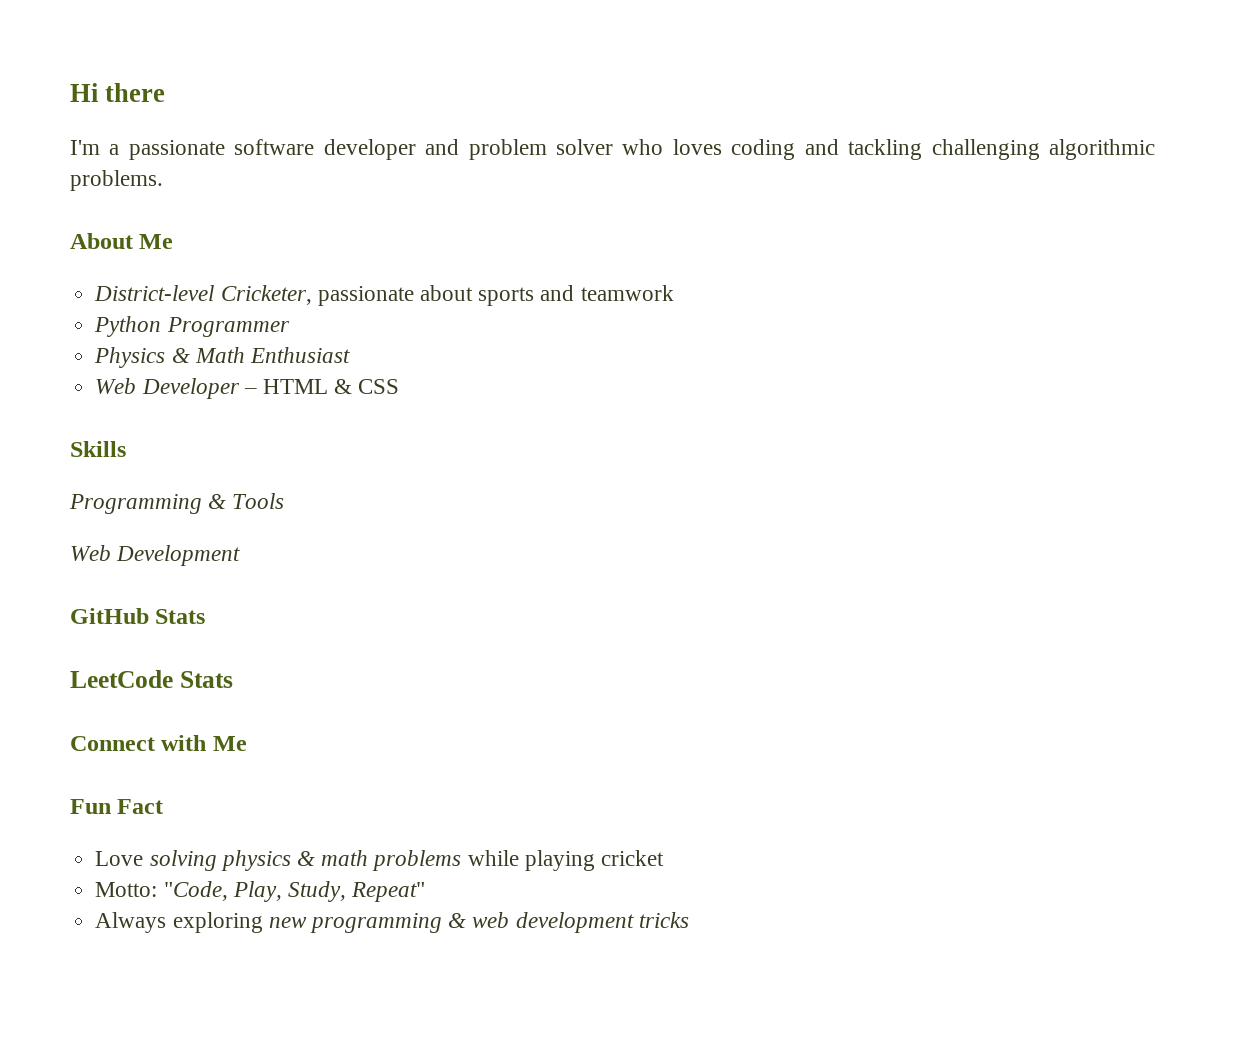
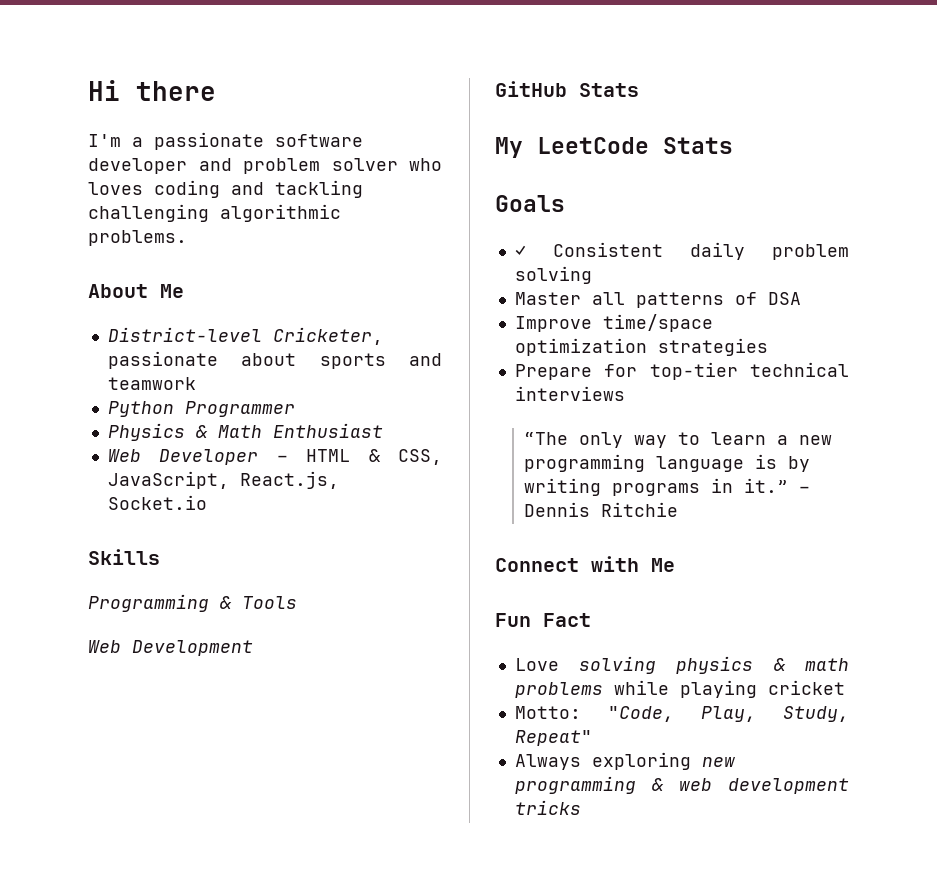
[358,379,400,394] CSS -> [398,449,442,465] [107,471,339,489] [107,495,207,510] CSS, JavaScript, React.js, Socket.io
(206, 616) none -> [495,137,523,158] My
(233, 679) none -> [495,195,565,212] [514,242,849,260] [514,266,592,284] [514,292,801,308] [514,314,713,332] [514,338,768,356] [514,362,849,380] [514,386,625,401] [524,432,833,448] [524,454,811,472] [524,478,811,496] [524,502,679,517] // Goals // ✓ Consistent daily problem solving // Master all patterns of DSA // Improve time/space optimization strategies // Prepare for top-tier technical interviews // “The only way to learn a new programming language is by writing programs in it.” – Dennis Ritchie

